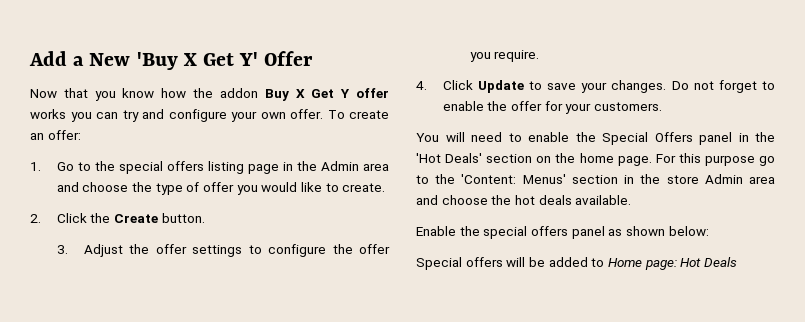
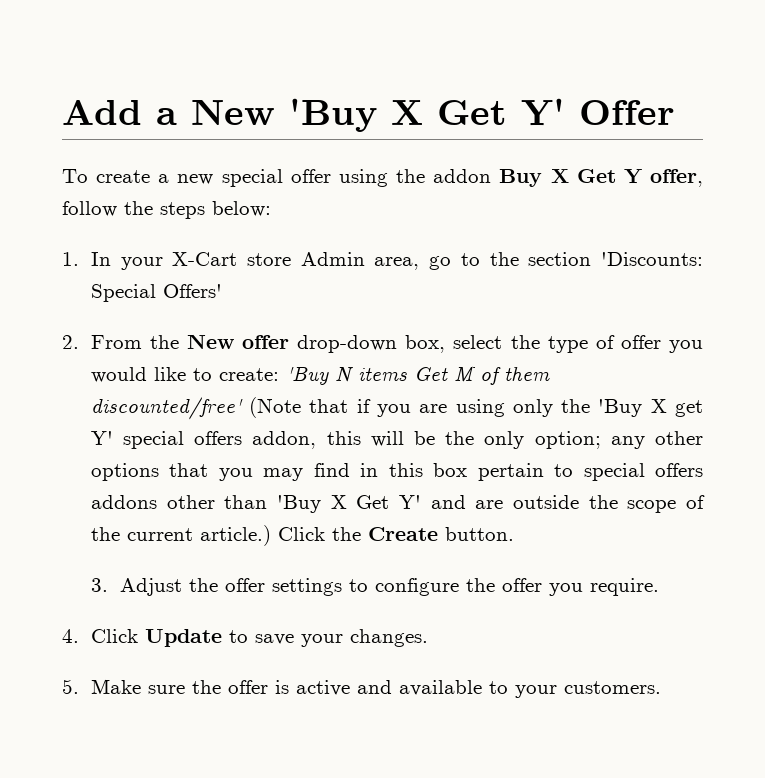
[30,88,187,101] Now that you know how -> [62,169,388,187] To create a new special offer using
[355,88,389,98] [30,109,389,122] [30,130,81,140] [30,161,390,174] [56,182,129,192] offer works you can try and configure your own offer. To create an offer: // 1. Go to the special offers listing page in the Admin area and choose -> [650,169,703,187] [62,201,271,219] [62,252,703,270] [90,284,222,302] [62,334,503,353] offer, follow the steps below: // 1. In your X-Cart store Admin area, go to the section 'Discounts: Special Offers' // 2. From the New offer drop-down box, select
[342,183,386,192] [30,214,41,223] create. // 2. -> [218,366,550,385] [90,397,703,420] [90,431,704,449] [90,463,703,481] [90,495,706,513] [90,525,271,546] create: 'Buy N items Get M of them discounted/free' (Note that if you are using only the 'Buy X get Y' special offers addon, this will be the only option; any other options that you may find in this box pertain to special offers addons other than 'Buy X Get Y' and are outside the scope of the current article.)
[671,80,775,93] [442,101,662,114] [416,132,775,145] [416,153,775,166] [416,174,775,184] [416,195,632,205] [416,226,709,239] [416,257,737,270] Do not forget to enable the offer for your customers. // You will need to enable the Special Offers panel in the 'Hot Deals' section on the home page. For this purpose go to the 'Content: Menus' section in the store Admin area and choose the hot deals available. // Enable the special offers panel as shown below: // Special offers will be added to Home page: Hot Deals -> [62,679,661,698] // 5. Make sure the offer is active and available to your customers.

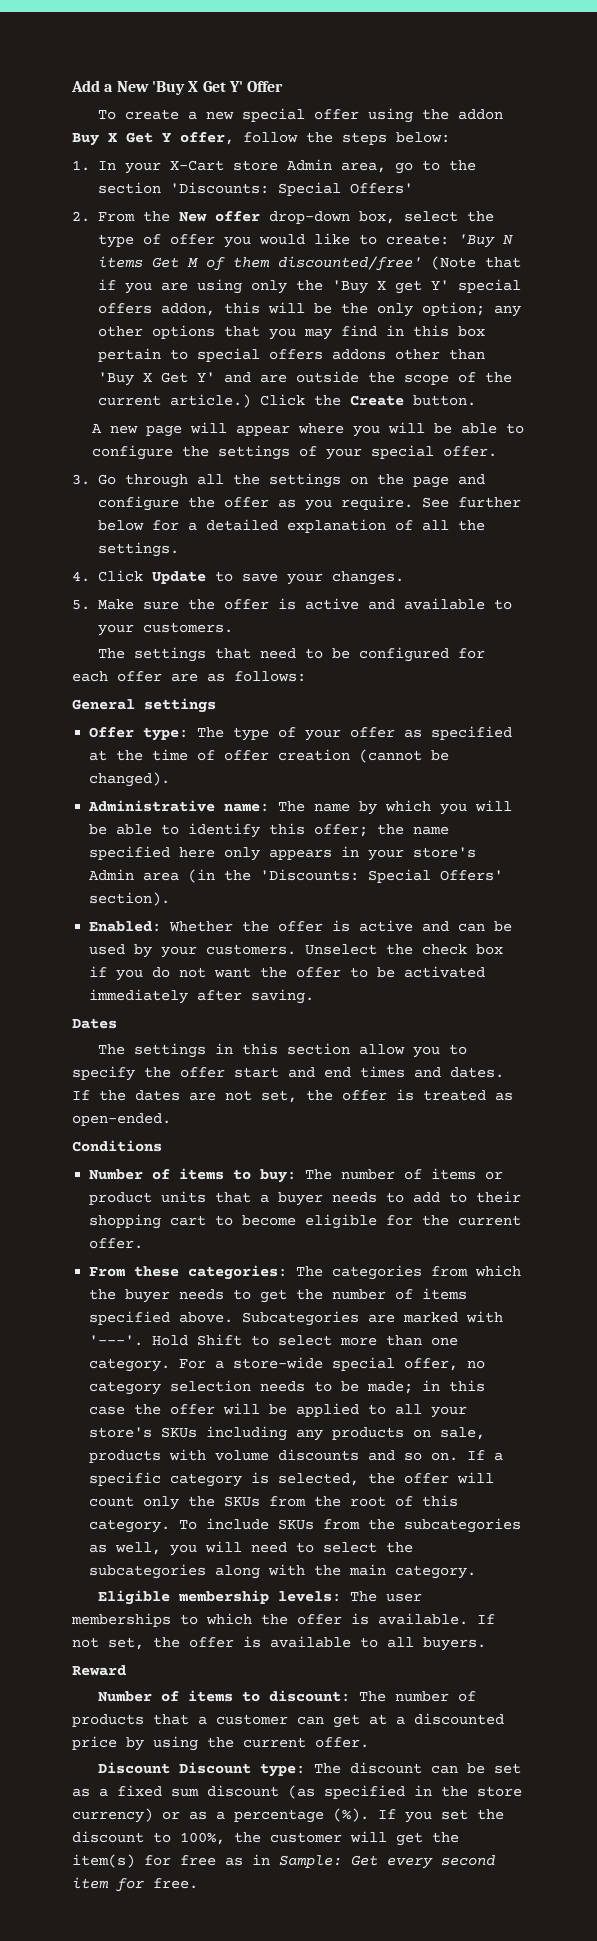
[90,578,659,596] 3. Adjust the offer settings to configure the offer you require. -> [92,422,525,437] [92,445,498,460] [72,473,485,488] [97,496,521,511] [97,519,485,533] [97,542,179,557] A new page will appear where you will be able to configure the settings of your special offer. // 3. Go through all the settings on the page and configure the offer as you require. See further below for a detailed explanation of all the settings.
(661, 687) none -> [98,647,486,662] [72,671,306,682] [72,698,216,713] [89,726,513,741] [89,749,450,763] [89,772,171,787] [88,800,513,815] [89,823,450,838] [89,846,477,861] [89,869,504,883] [89,892,171,906] [89,920,513,932] [89,944,504,958] [89,966,486,981] [89,989,315,1004] [72,1018,117,1029] [98,1043,468,1058] [72,1066,504,1081] [72,1089,513,1103] [72,1113,171,1126] [72,1140,162,1152] [89,1168,504,1183] [89,1191,522,1206] [89,1214,522,1229] [89,1238,144,1249] [89,1265,522,1280] [89,1288,468,1303] [89,1311,504,1326] [89,1334,459,1346] [89,1357,486,1372] [89,1380,486,1395] [89,1403,468,1418] [89,1426,486,1441] [89,1449,504,1463] [89,1472,495,1487] [89,1495,459,1510] [89,1518,522,1533] [89,1541,414,1556] [89,1564,477,1579] [98,1590,423,1605] [71,1613,495,1627] [72,1636,486,1651] [72,1665,126,1676] [98,1690,477,1702] [72,1713,504,1728] [72,1736,369,1751] [98,1762,522,1777] [72,1785,522,1799] [72,1808,504,1823] [72,1831,459,1846] [72,1854,495,1869] [72,1877,198,1892] // The settings that need to be configured for each offer are as follows: // General settings // Offer type: The type of your offer as specified at the time of offer creation (cannot be changed). // Administrative name: The name by which you will be able to identify this offer; the name specified here only appears in your store's Admin area (in the 'Discounts: Special Offers' section). // Enabled: Whether the offer is active and can be used by your customers. Unselect the check box if you do not want the offer to be activated immediately after saving. // Dates // The settings in this section allow you to specify the offer start and end times and dates. If the dates are not set, the offer is treated as open-ended. // Conditions // Number of items to buy: The number of items or product units that a buyer needs to add to their shopping cart to become eligible for the current offer. // From these categories: The categories from which the buyer needs to get the number of items specified above. Subcategories are marked with '---'. Hold Shift to select more than one category. For a store-wide special offer, no category selection needs to be made; in this case the offer will be applied to all your store's SKUs including any products on sale, products with volume discounts and so on. If a specific category is selected, the offer will count only the SKUs from the root of this category. To include SKUs from the subcategories as well, you will need to select the subcategories along with the main category. // Eligible membership levels: The user memberships to which the offer is available. If not set, the offer is available to all buyers. // Reward // Number of items to discount: The number of products that a customer can get at a discounted price by using the current offer. // Discount Discount type: The discount can be set as a fixed sum discount (as specified in the store currency) or as a percentage (%). If you set the discount to 100%, the customer will get the item(s) for free as in Sample: Get every second item for free.

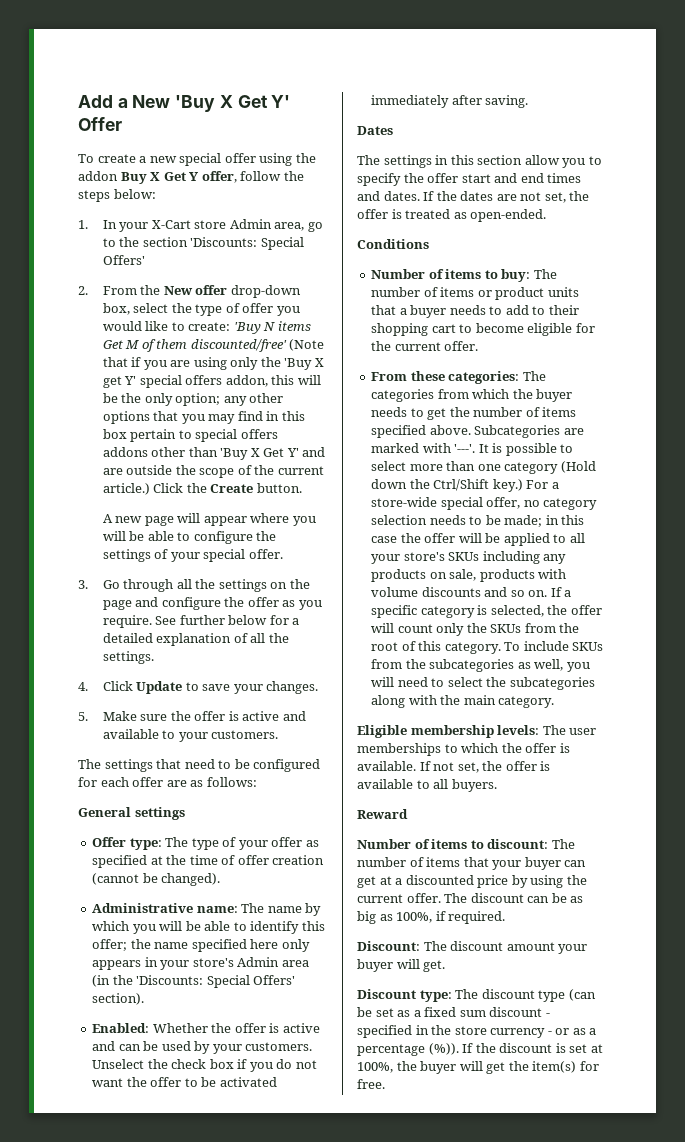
[152,1334,243,1346] Hold Shift -> [478,443,557,456] It is possible
[89,1358,171,1372] category. -> [504,461,596,474] [371,479,523,492] category (Hold down the Ctrl/Shift key.)
[72,1714,288,1727] products that a customer -> [426,857,561,870] items that your buyer
[98,1762,171,1774] // Discount -> [444,893,584,903] [357,911,506,924] [357,941,588,954] [357,959,446,972] The discount can be as big as 100%, if required. // Discount: The discount amount your buyer will get. //
[431,1765,459,1774] can -> [538,989,596,1002] type (can
[288,1785,315,1799] (as -> [545,1013,550,1017] -
[72,1808,153,1823] currency) -> [490,1028,552,1038] currency -
[333,1808,504,1823] [72,1831,171,1843] (%). If you set the discount to -> [428,1043,603,1055] (%)). If the discount is set at
[270,1832,342,1843] customer -> [420,1061,457,1074] buyer
[180,1854,495,1869] [72,1877,144,1892] free as in Sample: Get every second item for -> (599, 1066) none

